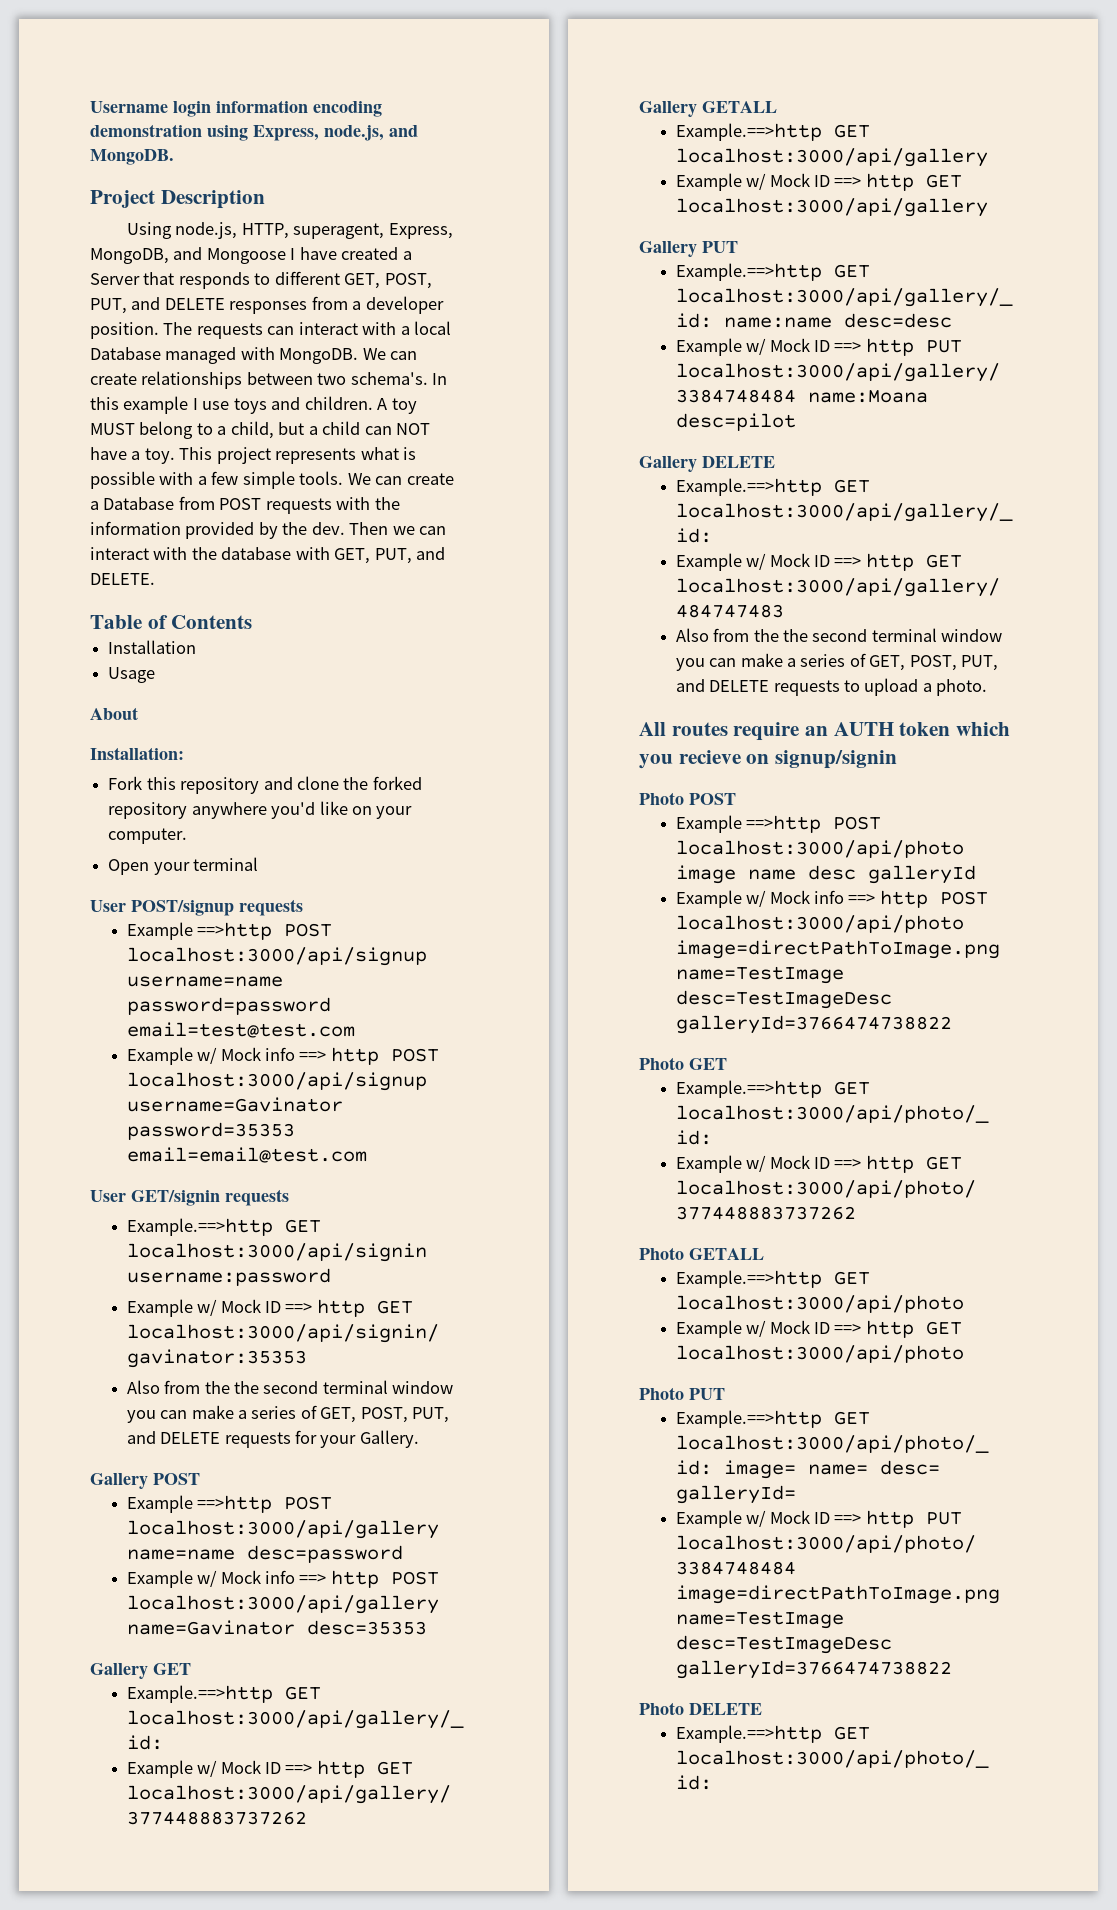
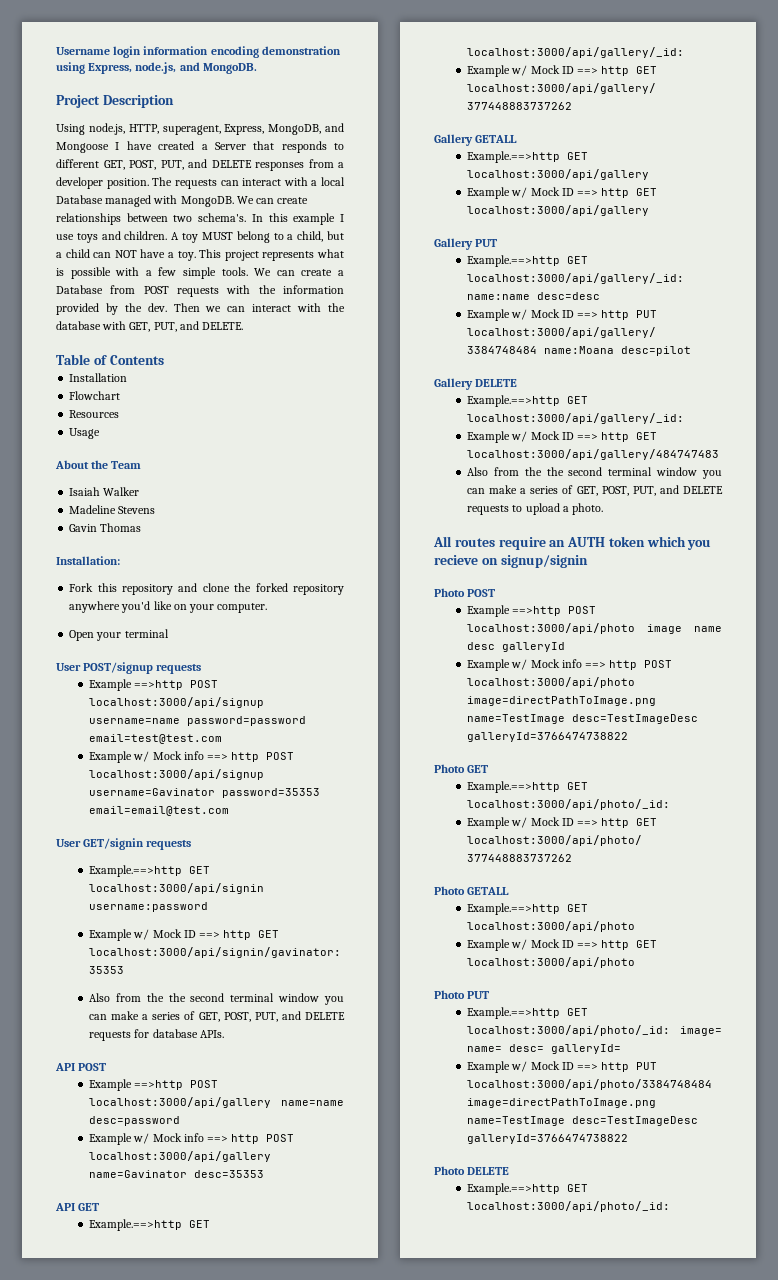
(197, 647) none -> [69,391,121,400] [69,410,120,418] // Flowchart // Resources
(138, 713) none -> [91,460,142,469] [69,487,140,496] [69,505,156,514] [69,523,142,532] the Team // Isaiah Walker // Madeline Stevens // Gavin Thomas
[320,1430,419,1448] [90,1473,148,1489] your Gallery. // Gallery -> [152,1029,224,1038] [55,1063,75,1071] database APIs. // API
[90,1663,148,1679] Gallery -> [55,1203,75,1211] API

